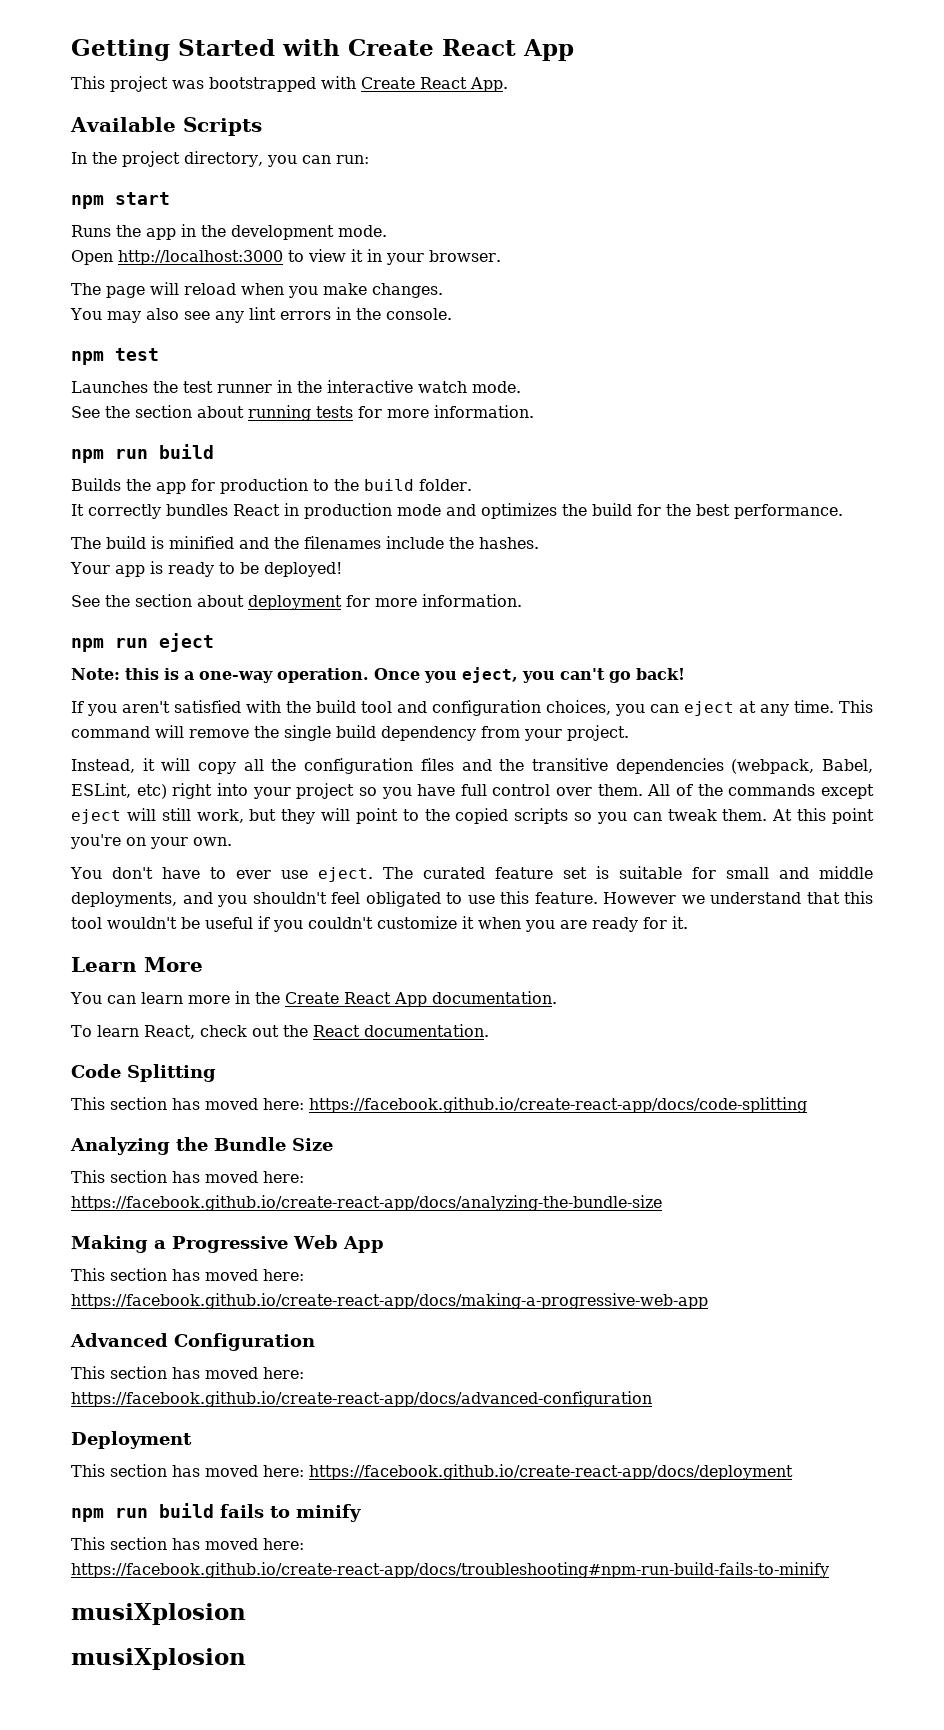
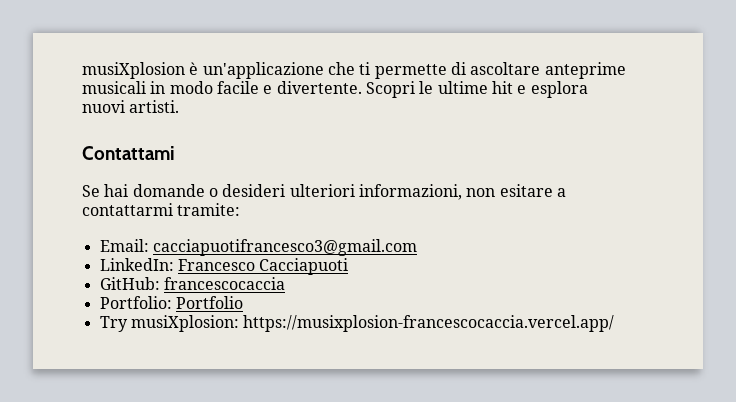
[71,39,574,61] [71,76,508,92] [70,117,262,136] [71,151,369,167] [71,192,170,209] [71,224,387,240] [71,249,501,265] [71,282,443,298] [70,307,452,323] [71,348,159,365] [71,380,521,393] [71,405,534,421] [71,444,214,463] [71,478,472,494] [71,503,843,519] [71,536,539,549] [70,561,342,577] [71,594,522,610] [71,633,214,652] [71,667,685,683] [71,700,873,716] [71,725,629,741] [71,758,874,774] [71,783,874,799] [71,808,875,824] [70,834,232,849] [70,866,873,882] [71,891,873,907] [71,916,688,932] [71,957,203,972] [70,991,557,1007] [71,1024,489,1039] [71,1064,216,1082] [71,1097,807,1113] [70,1137,333,1155] [71,1170,304,1183] [71,1195,662,1211] [71,1235,384,1253] [71,1268,304,1281] [71,1293,708,1309] [70,1333,315,1351] [71,1366,304,1379] [71,1391,652,1407] [71,1431,192,1449] [71,1464,793,1480] [71,1503,361,1522] [71,1537,304,1550] [71,1562,829,1578] [71,1603,246,1625] [71,1648,246,1670] Getting Started with Create React App // This project was bootstrapped with Create React App. // Available Scripts // In the project directory, you can run: // npm start // Runs the app in the development mode. // Open http://localhost:3000 to view it in your browser. // The page will reload when you make changes. // You may also see any lint errors in the console. // npm test // Launches the test runner in the interactive watch mode. // See the section about running tests for more information. // npm run build // Builds the app for production to the build folder. // It correctly bundles React in production mode and optimizes the build for the best performance. // The build is minified and the filenames include the hashes. // Your app is ready to be deployed! // See the section about deployment for more information. // npm run eject // Note: this is a one-way operation. Once you eject, you can't go back! // If you aren't satisfied with the build tool and configuration choices, you can eject at any time. This command will remove the single build dependency from your project. // Instead, it will copy all the configuration files and the transitive dependencies (webpack, Babel, ESLint, etc) right into your project so you have full control over them. All of the commands except eject will still work, but they will point to the copied scripts so you can tweak them. At this point you're on your own. // You don't have to ever use eject. The curated feature set is suitable for small and middle deployments, and you shouldn't feel obligated to use this feature. However we understand that this tool wouldn't be useful if you couldn't customize it when you are ready for it. // Learn More // You can learn more in the Create React App documentation. // To learn React, check out the React documentation. // Code Splitting // This section has moved here: https://facebook.github.io/create-react-app/docs/code-splitting // Analyzing the Bundle Size // This section has moved here: https://facebook.github.io/create-react-app/docs/analyzing-the-bundle-size // Making a Progressive Web App // This section has moved here: https://facebook.github.io/create-react-app/docs/making-a-progressive-web-app // Advanced Configuration // This section has moved here: https://facebook.github.io/create-react-app/docs/advanced-configuration // Deployment // This section has moved here: https://facebook.github.io/create-react-app/docs/deployment // npm run build fails to minify // This section has moved here: https://facebook.github.io/create-react-app/docs/troubleshooting#npm-run-build-fails-to-minify // musiXplosion // musiXplosion -> [82,62,626,79] [82,81,588,98] [82,100,180,113] [82,146,175,160] [82,184,566,200] [82,203,241,216] [99,239,417,256] [99,258,349,275] [99,277,285,290] [99,296,243,309] [99,315,615,332] musiXplosion è un'applicazione che ti permette di ascoltare anteprime musicali in modo facile e divertente. Scopri le ultime hit e esplora nuovi artisti. // Contattami // Se hai domande o desideri ulteriori informazioni, non esitare a contattarmi tramite: // Email: cacciapuotifrancesco3@gmail.com // LinkedIn: Francesco Cacciapuoti // GitHub: francescocaccia // Portfolio: Portfolio // Try musiXplosion: https://musixplosion-francescocaccia.vercel.app/

